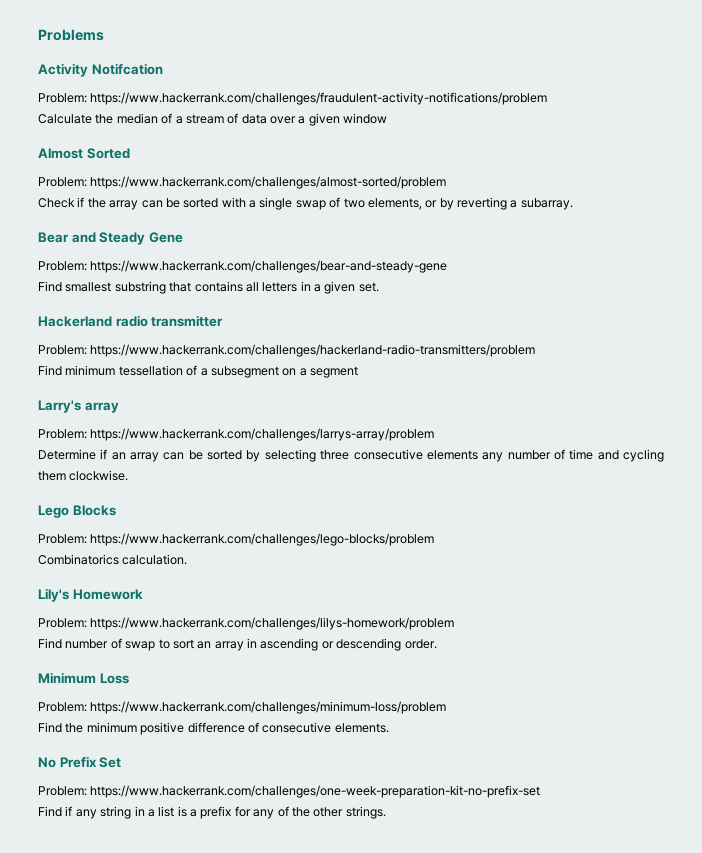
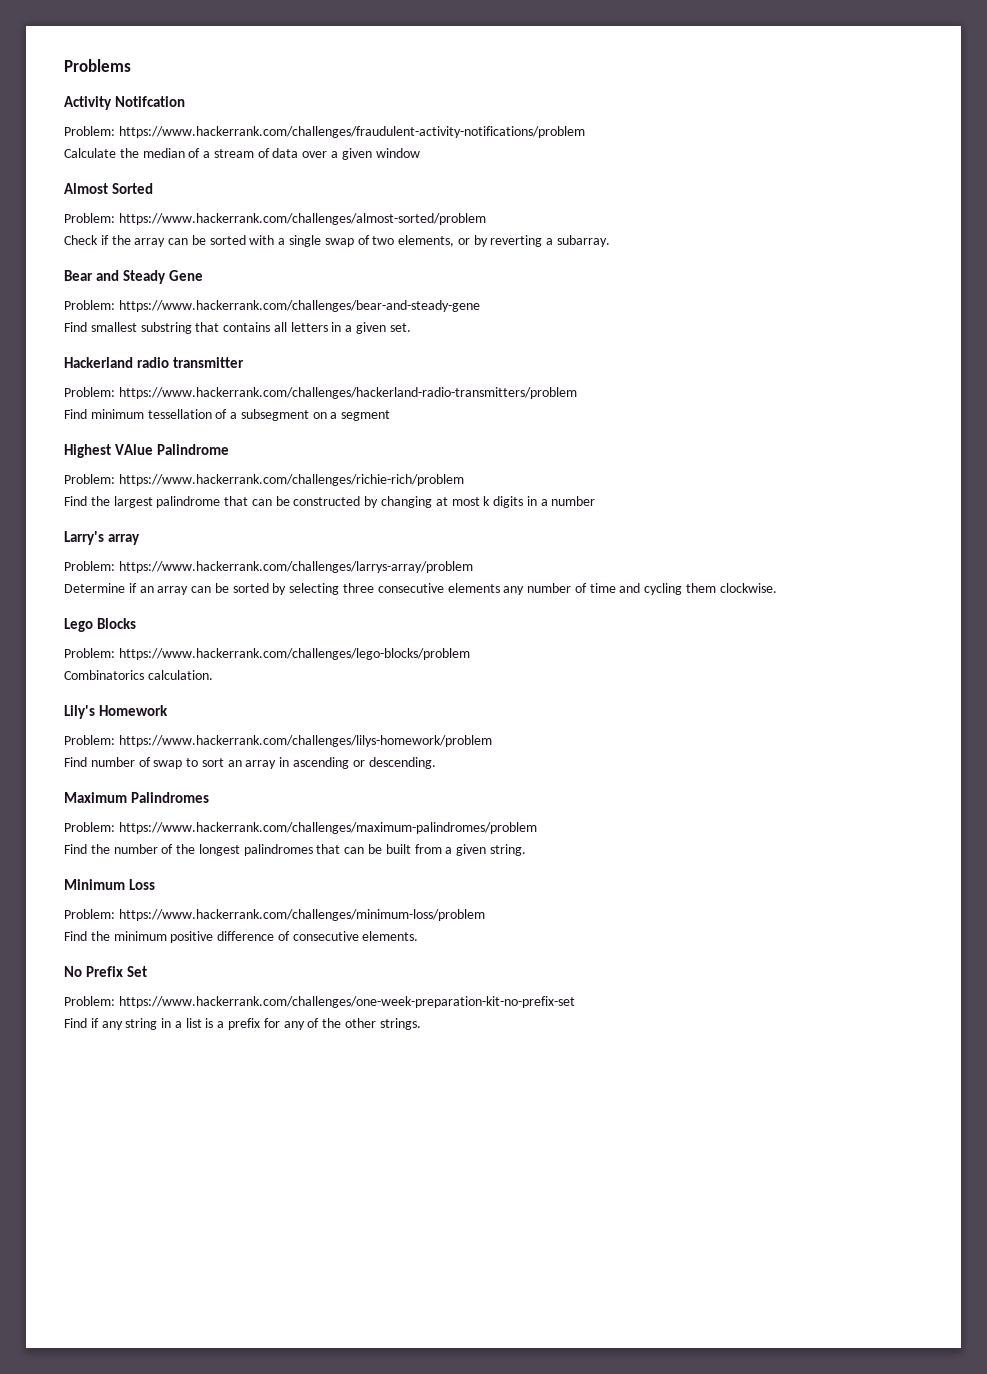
(358, 372) none -> [64,444,230,458] [64,474,464,486] [64,496,596,508] // Highest VAlue Palindrome // Problem: https://www.hackerrank.com/challenges/richie-rich/problem // Find the largest palindrome that can be constructed by changing at most k digits in a number
[336,638,437,651] descending order. -> [368,757,436,769] [64,792,210,803] [64,822,537,834] [64,844,526,856] descending. // Maximum Palindromes // Problem: https://www.hackerrank.com/challenges/maximum-palindromes/problem // Find the number of the longest palindromes that can be built from a given string.

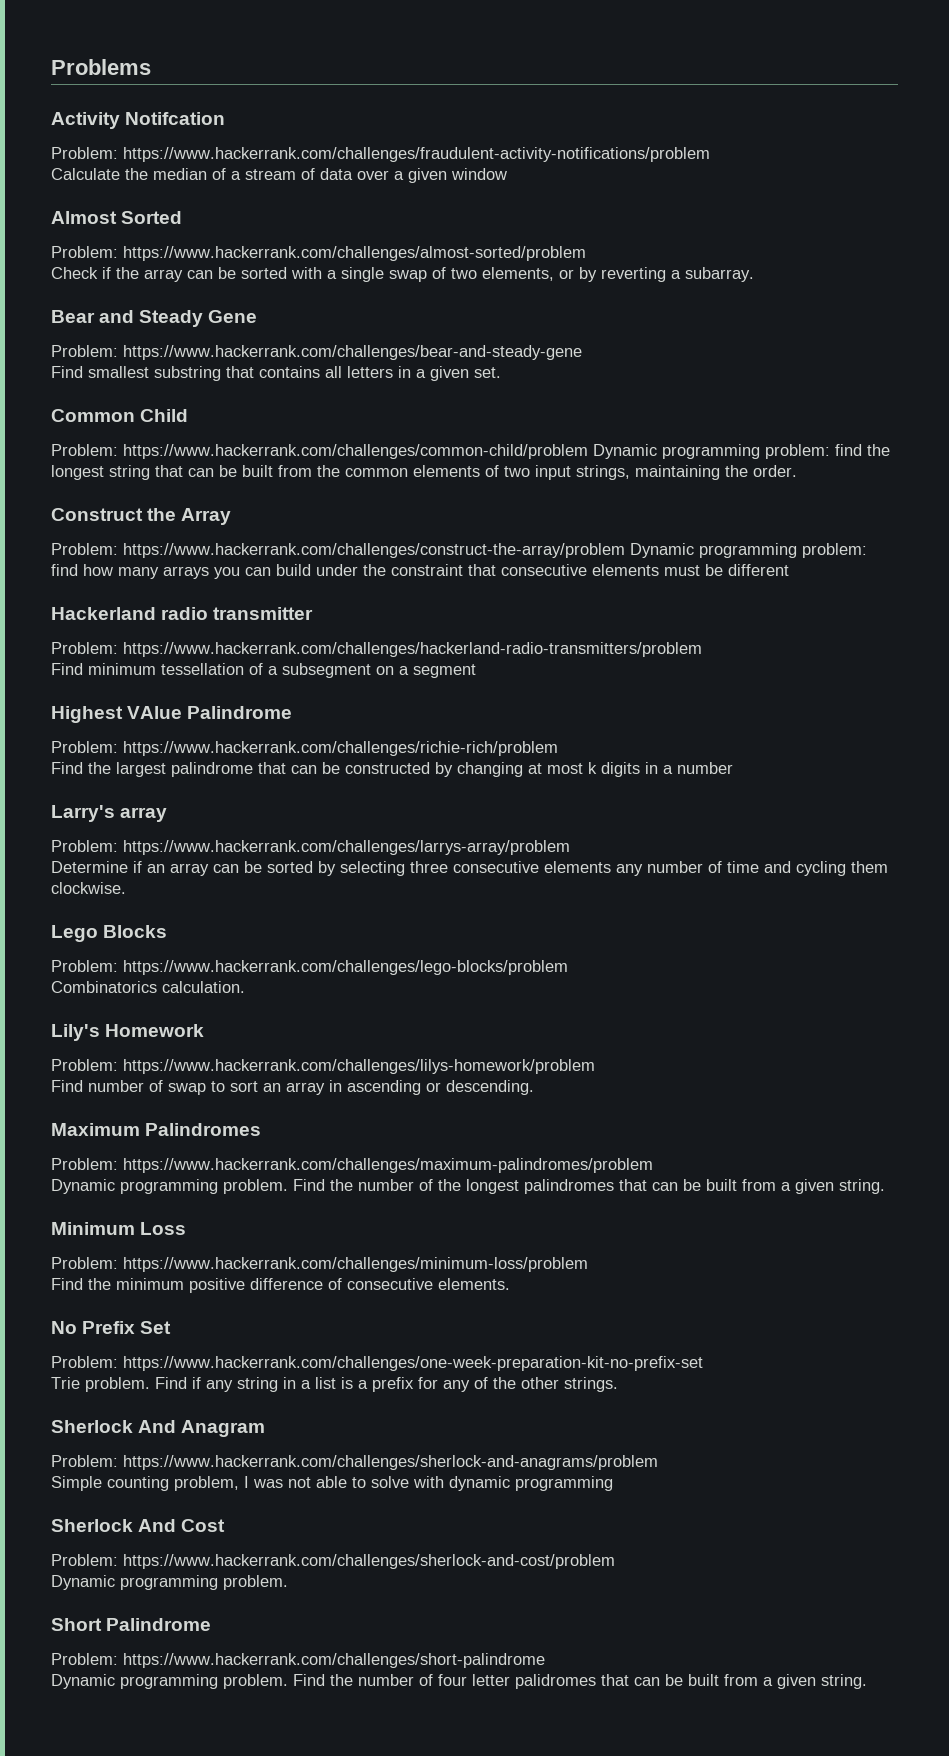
(411, 327) none -> [51,409,189,422] [51,444,890,459] [51,465,797,480] [51,508,232,525] [51,543,867,558] [51,564,789,579] // Common Child // Problem: https://www.hackerrank.com/challenges/common-child/problem Dynamic programming problem: find the longest string that can be built from the common elements of two input strings, maintaining the order. // Construct the Array // Problem: https://www.hackerrank.com/challenges/construct-the-array/problem Dynamic programming problem: find how many arrays you can build under the constraint that consecutive elements must be different
(537, 828) none -> [51,1179,288,1194] Dynamic programming problem.
(575, 1002) none -> [51,1377,150,1392] Trie problem.
(421, 1024) none -> [51,1420,266,1437] [51,1455,658,1470] [51,1476,613,1491] [51,1519,226,1532] [51,1554,615,1569] [51,1575,288,1590] [51,1618,212,1631] [51,1653,545,1668] [51,1674,867,1689] // Sherlock And Anagram // Problem: https://www.hackerrank.com/challenges/sherlock-and-anagrams/problem // Simple counting problem, I was not able to solve with dynamic programming // Sherlock And Cost // Problem: https://www.hackerrank.com/challenges/sherlock-and-cost/problem // Dynamic programming problem. // Short Palindrome // Problem: https://www.hackerrank.com/challenges/short-palindrome // Dynamic programming problem. Find the number of four letter palidromes that can be built from a given string.

